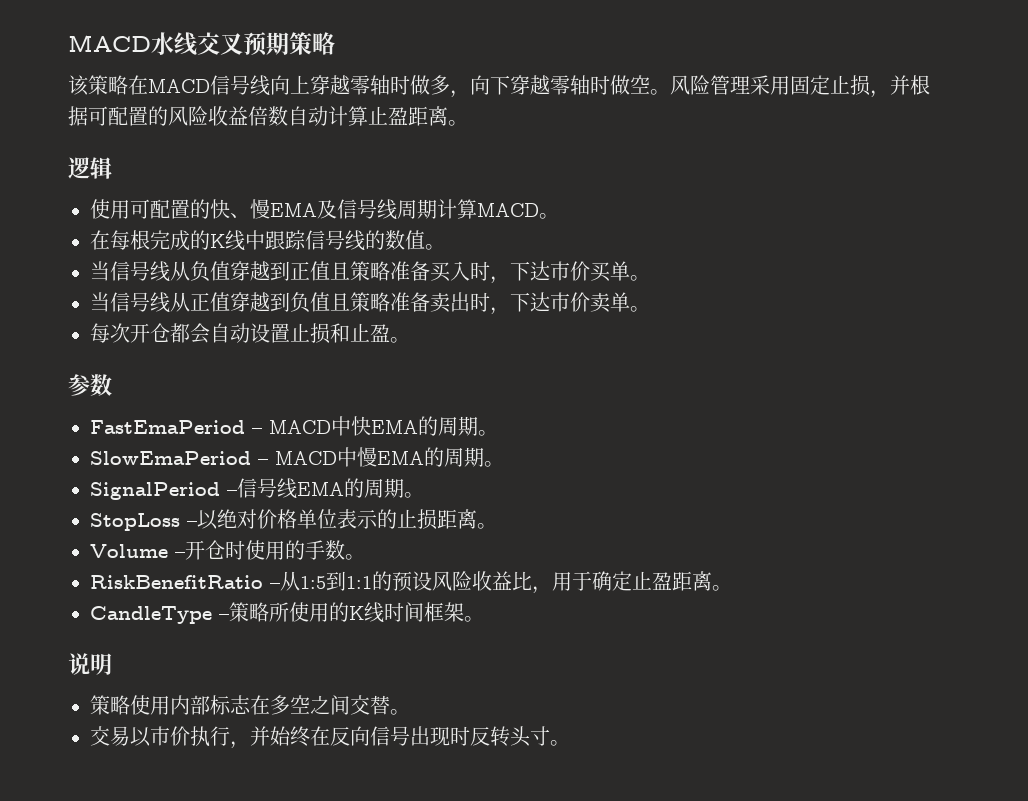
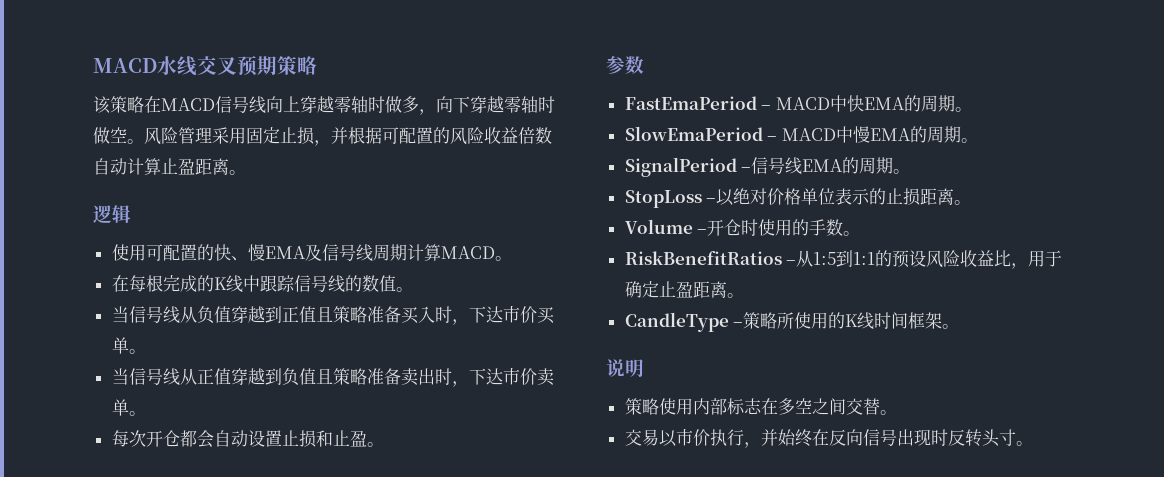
[90,575,263,589] RiskBenefitRatio -> [624,251,782,265] RiskBenefitRatios

